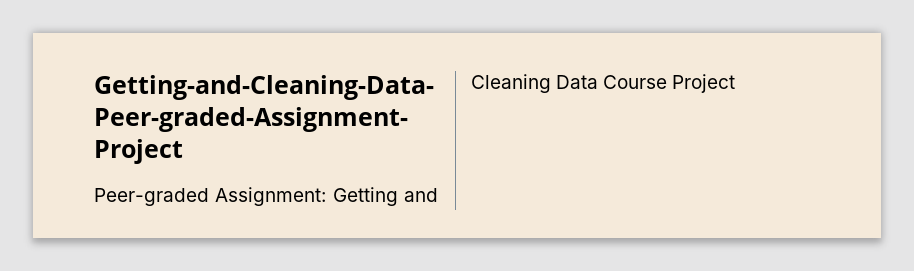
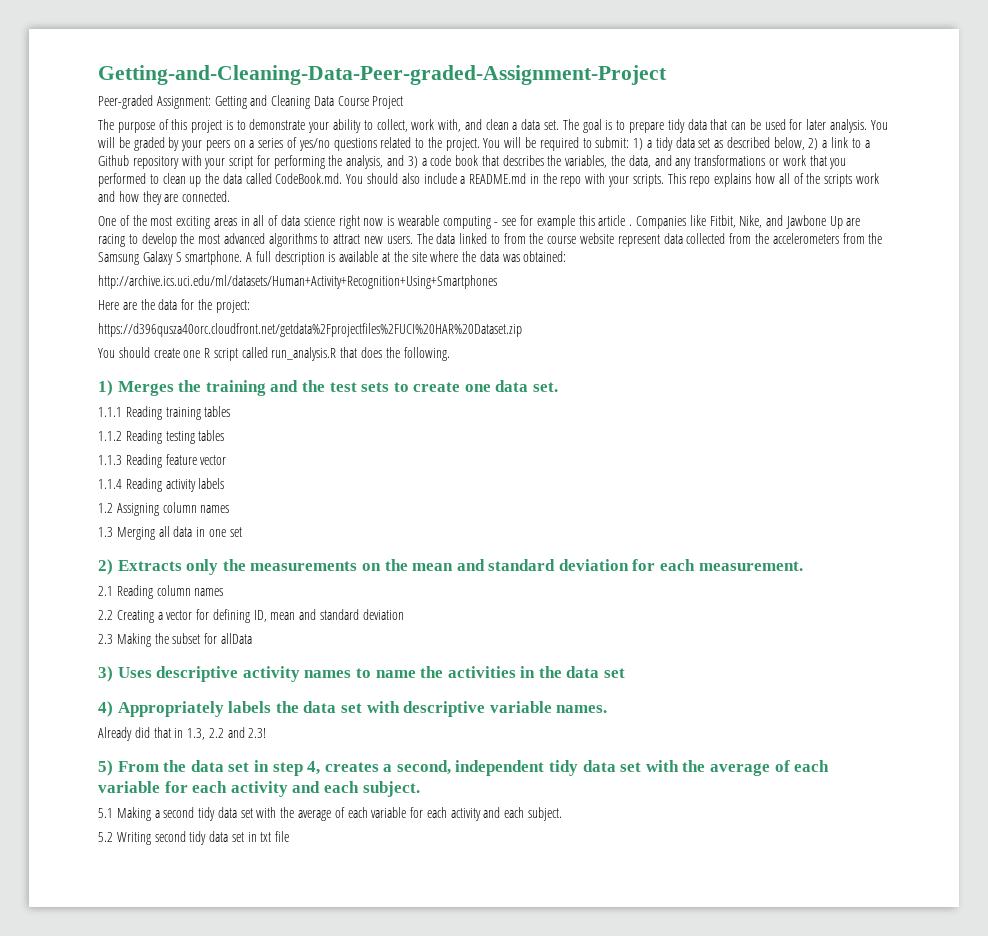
(736, 83) none -> [98,119,888,133] [98,137,870,151] [98,155,847,169] [98,173,879,187] [98,191,231,205] [98,215,861,229] [98,233,883,247] [98,251,567,265] [98,275,497,289] [98,299,250,313] [98,323,522,337] [98,347,450,361] [98,380,559,396] [98,406,231,420] [98,430,225,444] [98,454,227,468] [98,478,225,492] [98,502,230,516] [98,526,242,540] [98,559,803,575] [98,585,224,599] [98,609,404,623] [98,633,252,647] [98,666,626,682] [98,701,608,717] [98,727,267,741] [98,760,830,776] [98,781,420,797] [98,807,563,821] [98,831,290,845] // The purpose of this project is to demonstrate your ability to collect, work with, and clean a data set. The goal is to prepare tidy data that can be used for later analysis. You will be graded by your peers on a series of yes/no questions related to the project. You will be required to submit: 1) a tidy data set as described below, 2) a link to a Github repository with your script for performing the analysis, and 3) a code book that describes the variables, the data, and any transformations or work that you performed to clean up the data called CodeBook.md. You should also include a README.md in the repo with your scripts. This repo explains how all of the scripts work and how they are connected. // One of the most exciting areas in all of data science right now is wearable computing - see for example this article . Companies like Fitbit, Nike, and Jawbone Up are racing to develop the most advanced algorithms to attract new users. The data linked to from the course website represent data collected from the accelerometers from the Samsung Galaxy S smartphone. A full description is available at the site where the data was obtained: // http://archive.ics.uci.edu/ml/datasets/Human+Activity+Recognition+Using+Smartphones // Here are the data for the project: // https://d396qusza40orc.cloudfront.net/getdata%2Fprojectfiles%2FUCI%20HAR%20Dataset.zip // You should create one R script called run_analysis.R that does the following. // 1) Merges the training and the test sets to create one data set. // 1.1.1 Reading training tables // 1.1.2 Reading testing tables // 1.1.3 Reading feature vector // 1.1.4 Reading activity labels // 1.2 Assigning column names // 1.3 Merging all data in one set // 2) Extracts only the measurements on the mean and standard deviation for each measurement. // 2.1 Reading column names // 2.2 Creating a vector for defining ID, mean and standard deviation // 2.3 Making the subset for allData // 3) Uses descriptive activity names to name the activities in the data set // 4) Appropriately labels the data set with descriptive variable names. // Already did that in 1.3, 2.2 and 2.3! // 5) From the data set in step 4, creates a second, independent tidy data set with the average of each variable for each activity and each subject. // 5.1 Making a second tidy data set with the average of each variable for each activity and each subject. // 5.2 Writing second tidy data set in txt file

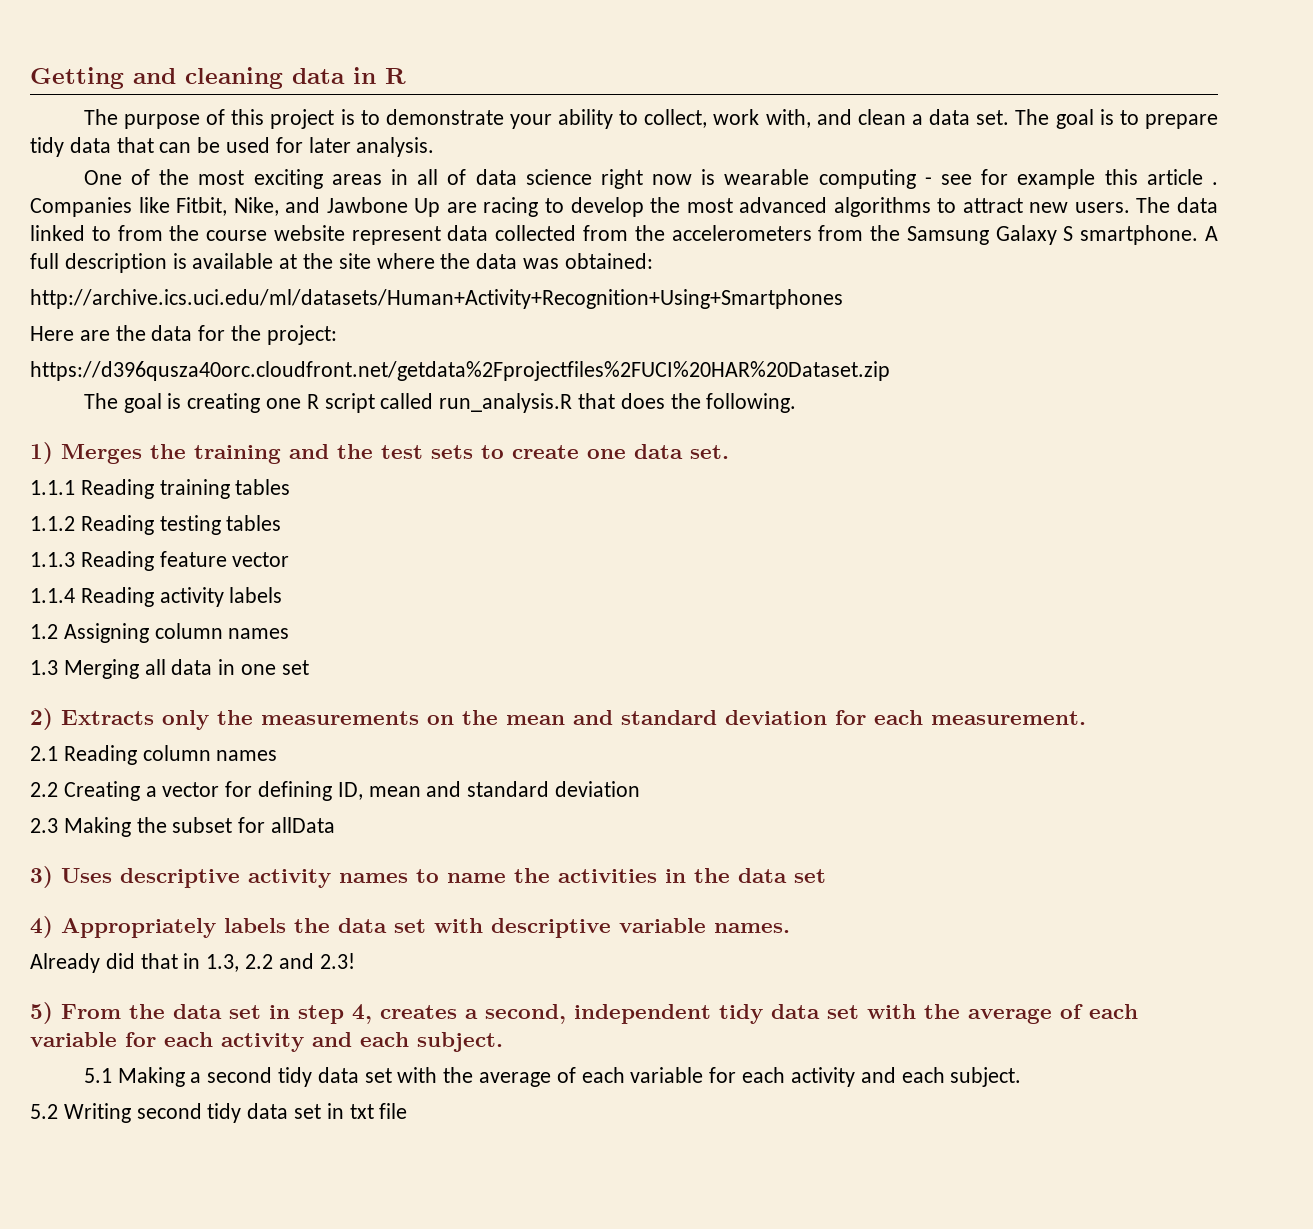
[98,65,667,85] [98,95,404,109] Getting-and-Cleaning-Data-Peer-graded-Assignment-Project // Peer-graded Assignment: Getting and Cleaning Data Course Project -> [30,67,406,89] Getting and cleaning data in R
[870,120,888,130] [98,137,870,151] [98,155,847,169] [98,173,879,187] [98,191,231,205] You will be graded by your peers on a series of yes/no questions related to the project. You will be required to submit: 1) a tidy data set as described below, 2) a link to a Github repository with your script for performing the analysis, and 3) a code book that describes the variables, the data, and any transformations or work that you performed to clean up the data called CodeBook.md. You should also include a README.md in the repo with your scripts. This repo explains how all of the scripts work and how they are connected. -> (435, 147) none
[98,347,180,358] You should create -> [83,393,261,413] The goal is creating

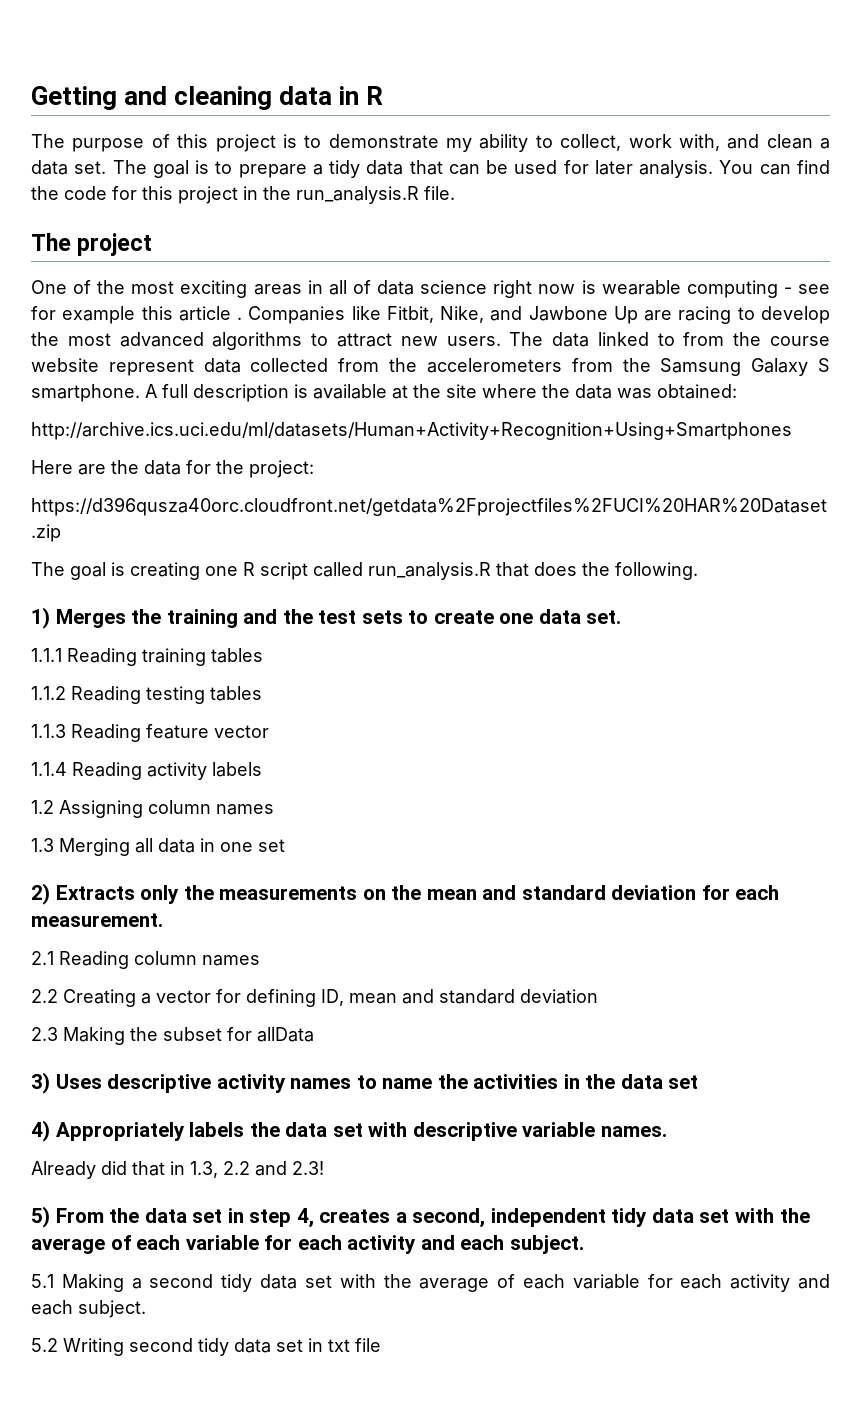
[509,114,552,129] your -> [446,138,472,152] my
(1218, 121) none -> [312,164,323,175] a
(435, 147) none -> [719,160,831,175] [31,186,455,204] [31,233,153,256] You can find the code for this project in the run_analysis.R file. // The project

